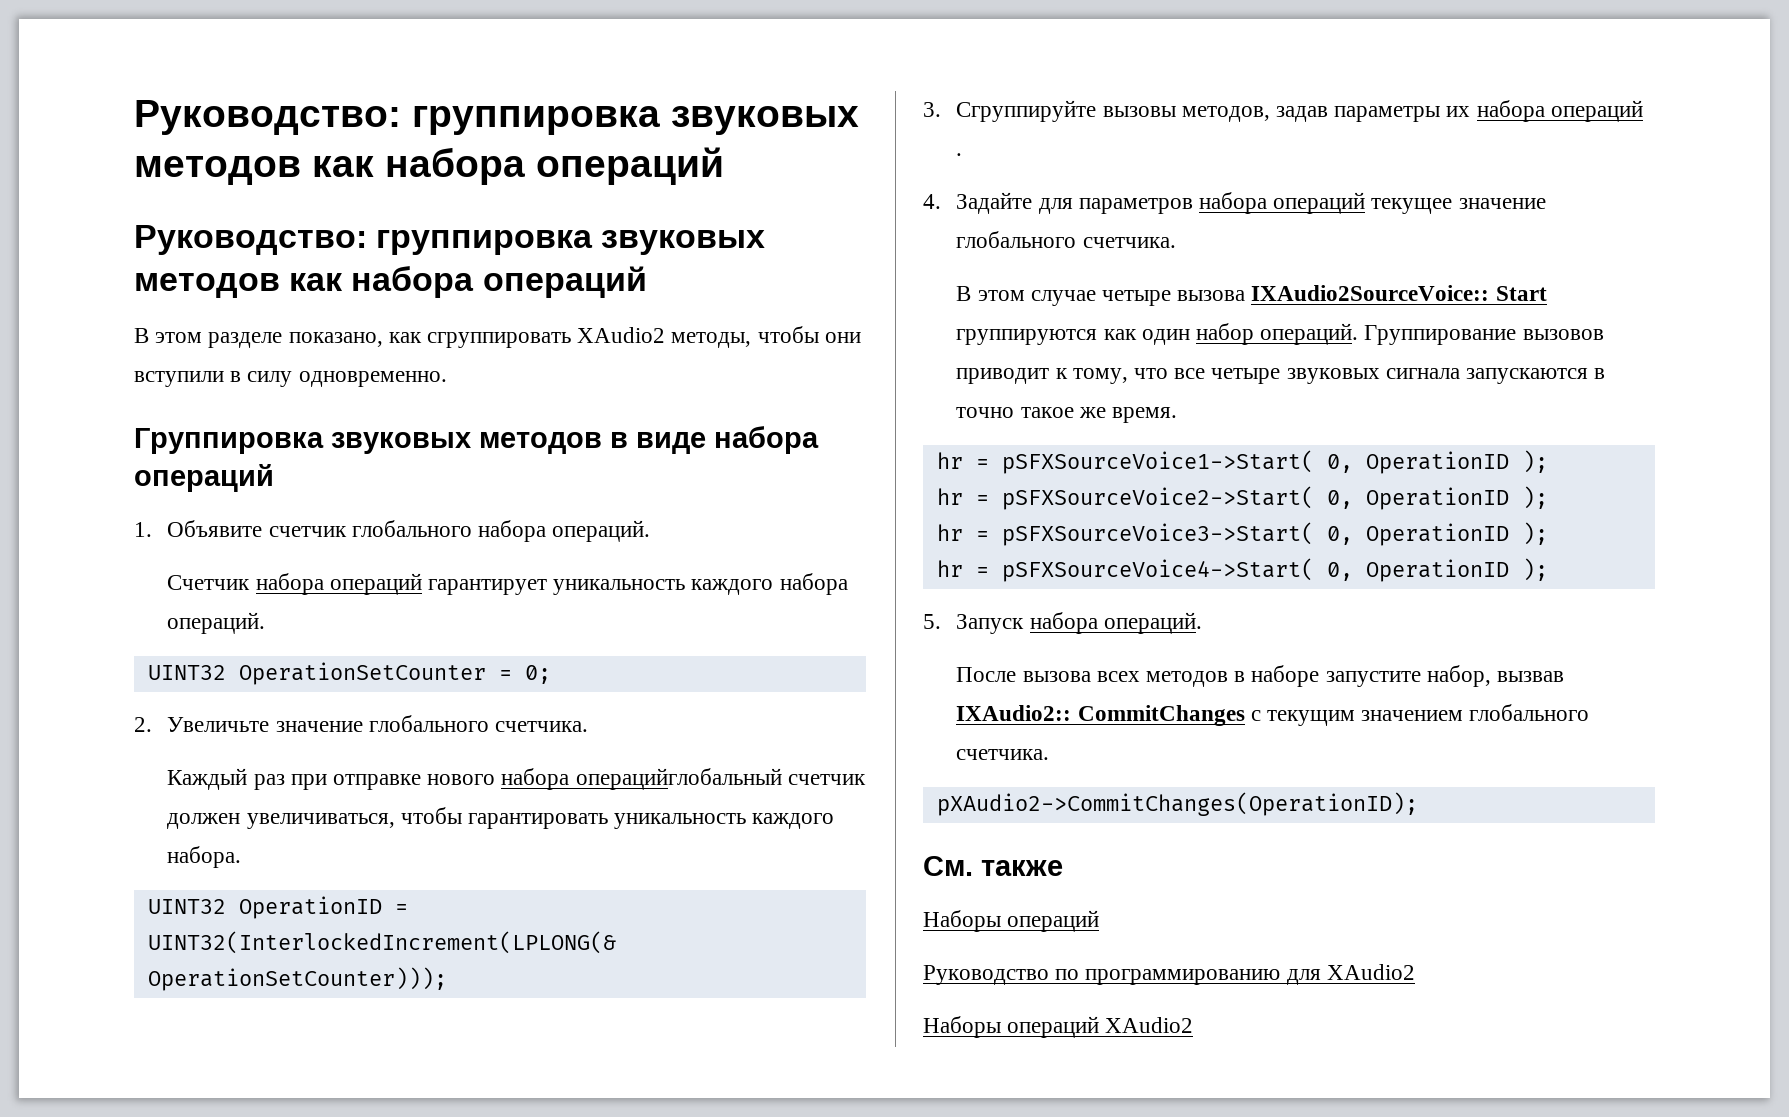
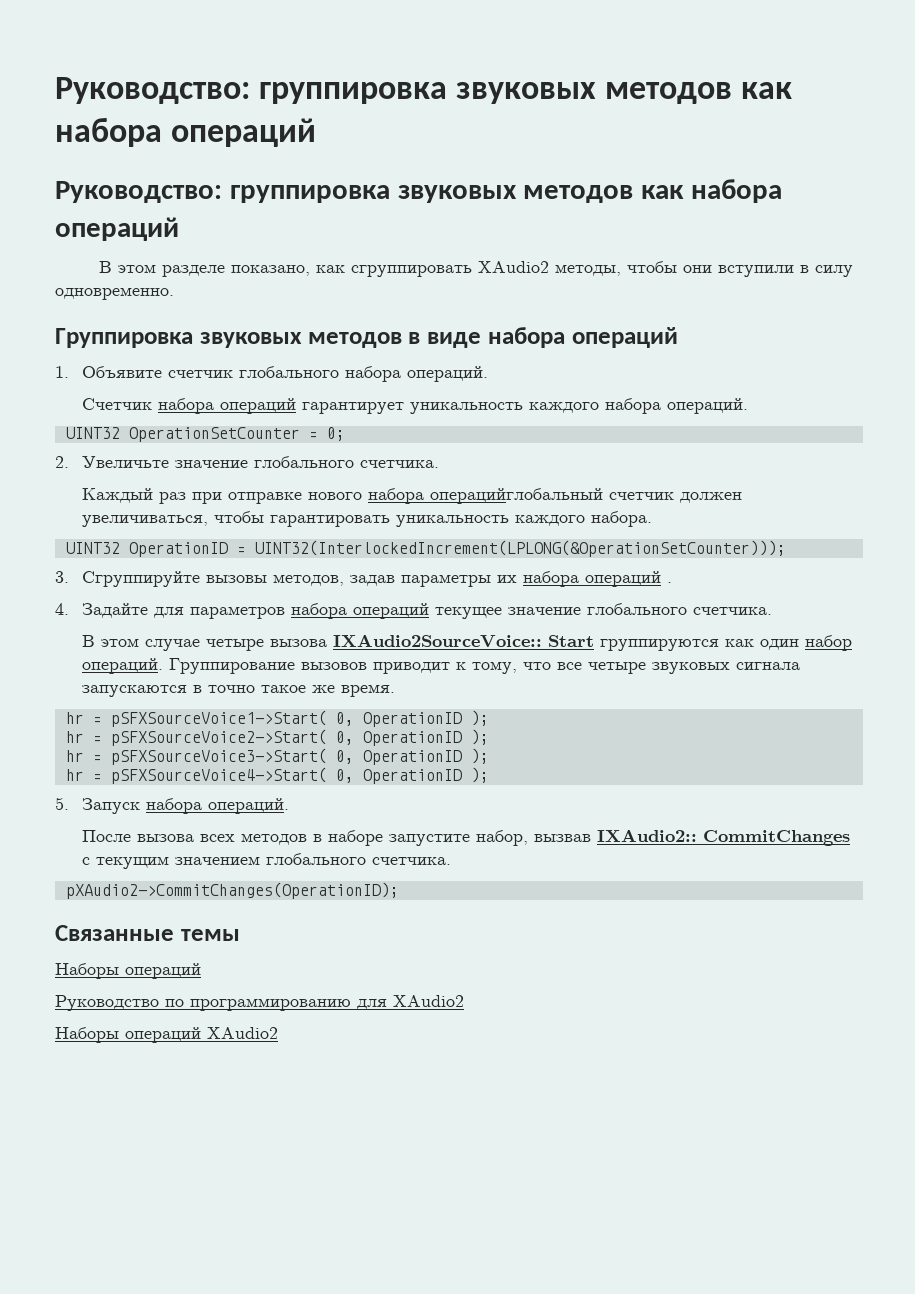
[923,856,1063,876] См. также -> [55,925,240,941] Связанные темы

